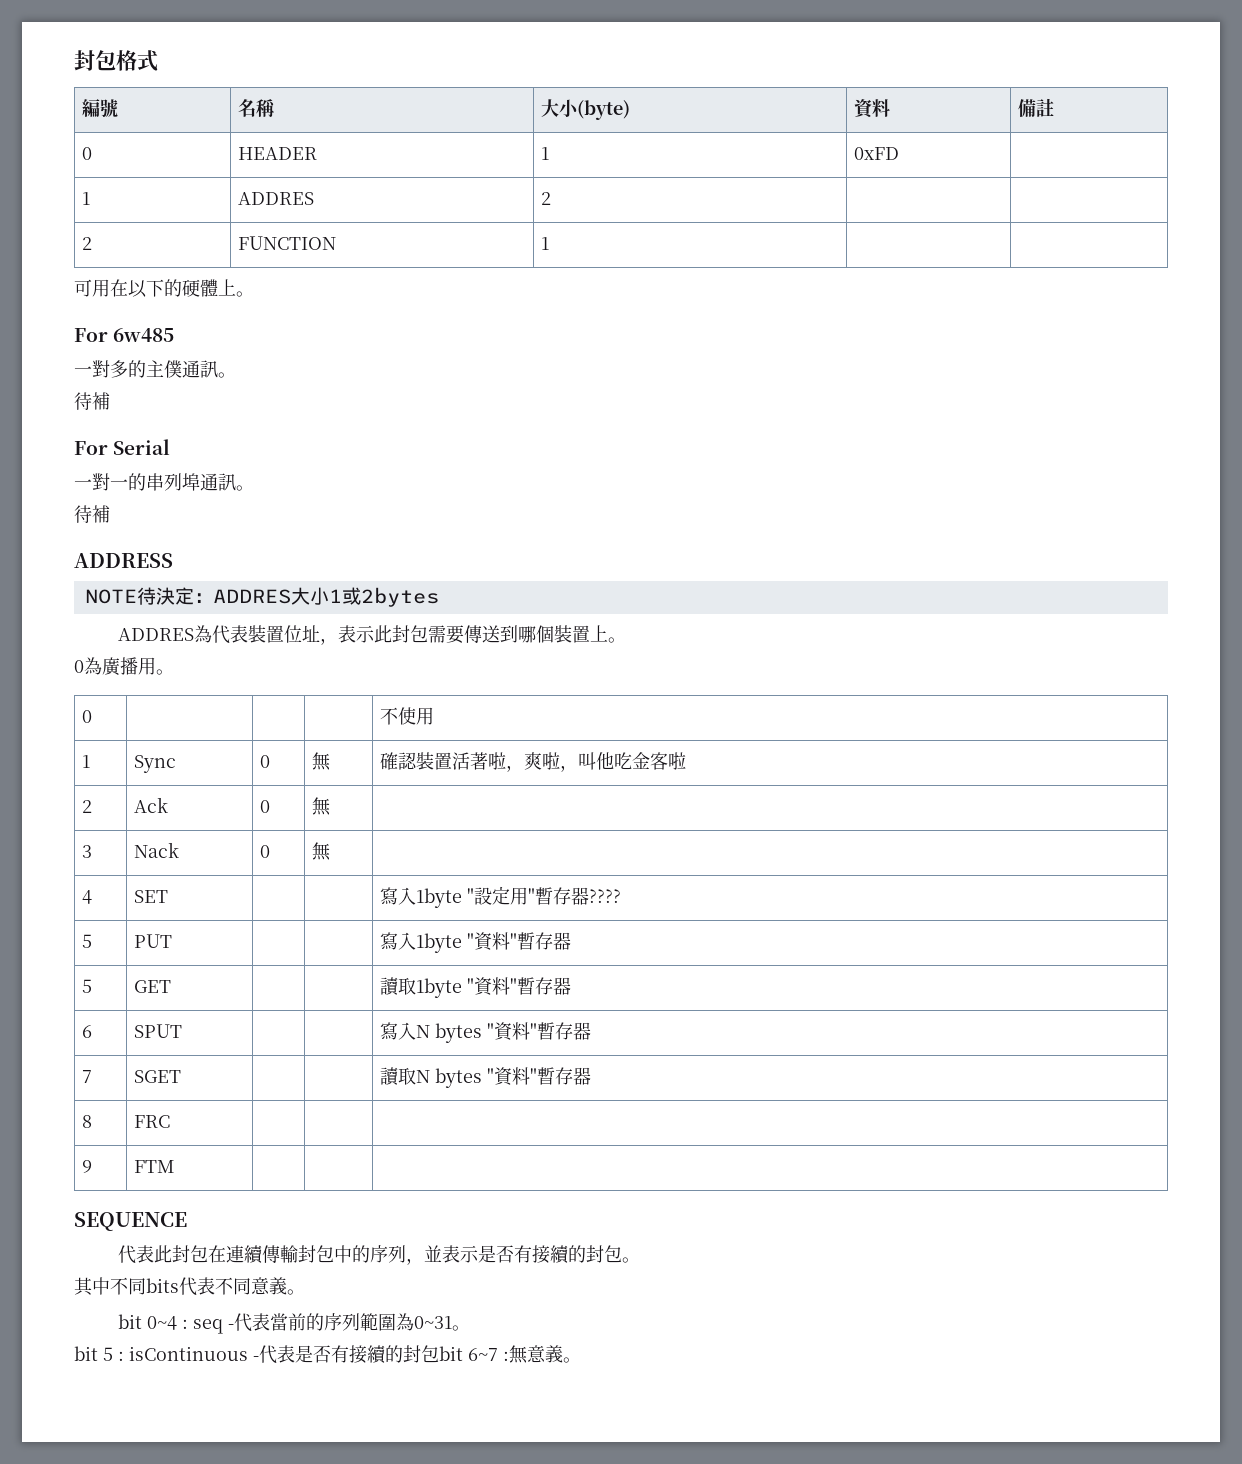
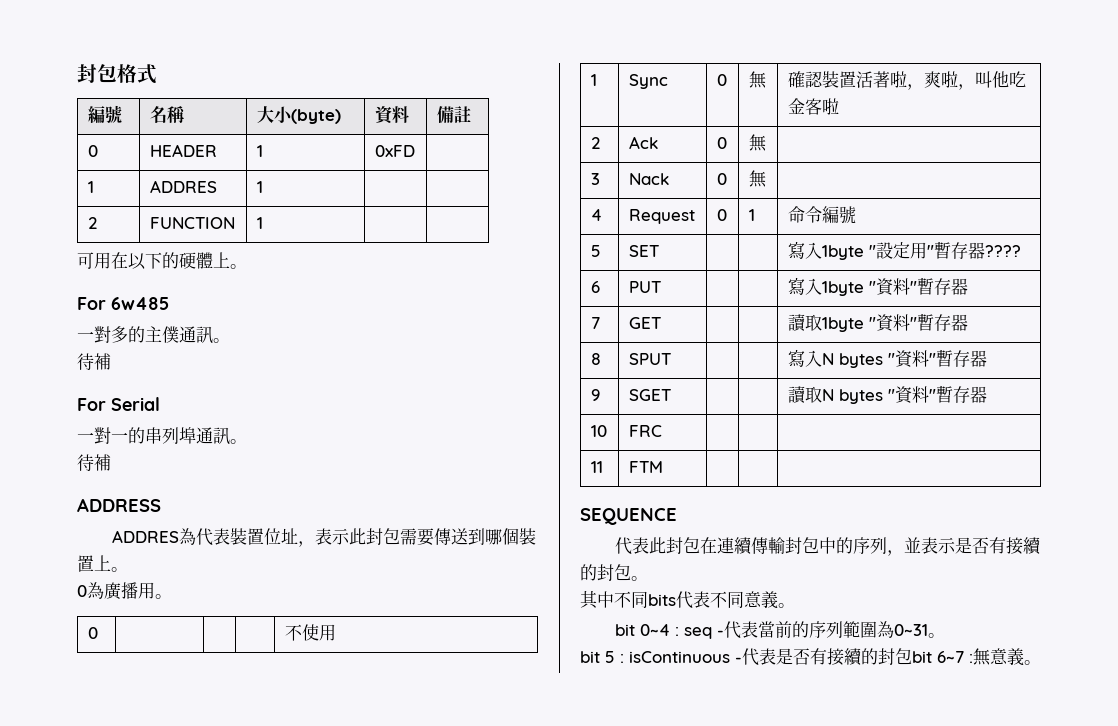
[541,192,552,205] 2 -> [256,181,263,193] 1
[84,587,439,607] // NOTE待決定：ADDRES大小1或2bytes -> (161, 505) none
(93, 897) none -> [628,209,695,224] [716,209,727,221] [748,209,755,221] [787,206,856,224] [590,245,601,257] | Request | 0 | 1 | 命令編號 // 5
[82,934,93,948] 5 -> [590,281,600,293] 6
[82,979,93,993] 5 -> [590,317,600,329] 7
[82,1025,93,1038] 6 -> [590,353,601,365] 8
[82,1070,93,1083] 7 -> [590,389,600,401] 9
[82,1115,93,1128] 8 -> [590,425,607,437] 10
[82,1160,93,1173] 9 -> [590,461,603,473] 11

